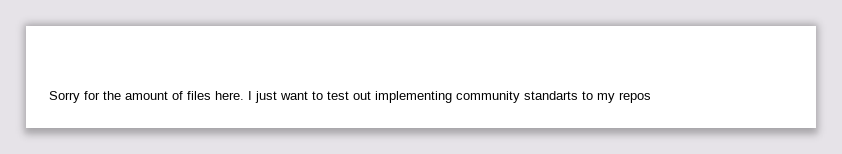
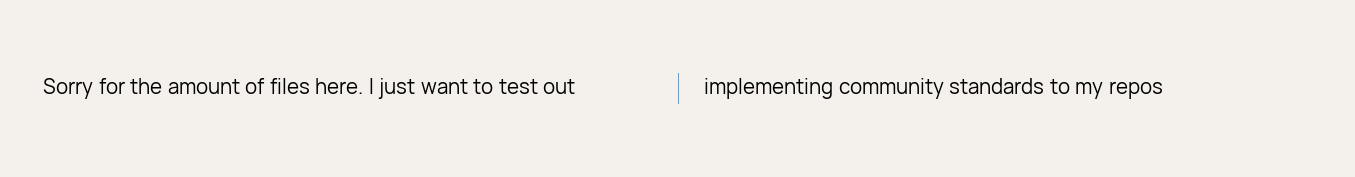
[524,91,578,100] standarts -> [949,78,1045,94] standards

